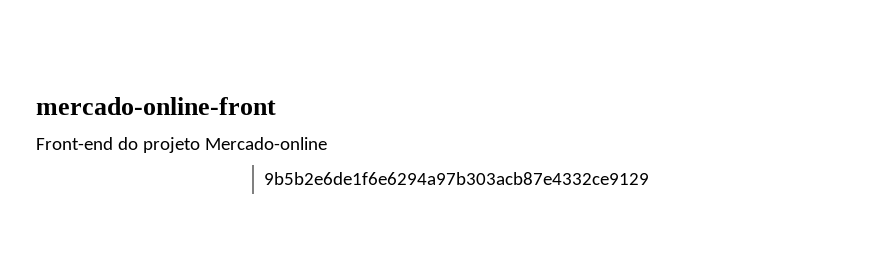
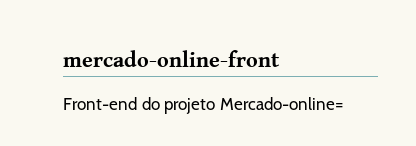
[204,137,327,150] [264,172,650,185] Mercado-online // 9b5b2e6de1f6e6294a97b303acb87e4332ce9129 -> [219,97,344,110] Mercado-online=

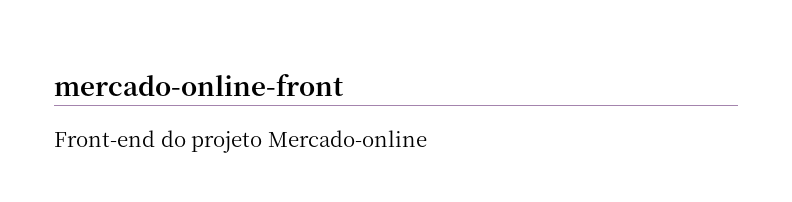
[219,97,344,110] Mercado-online= -> [267,130,427,147] Mercado-online

